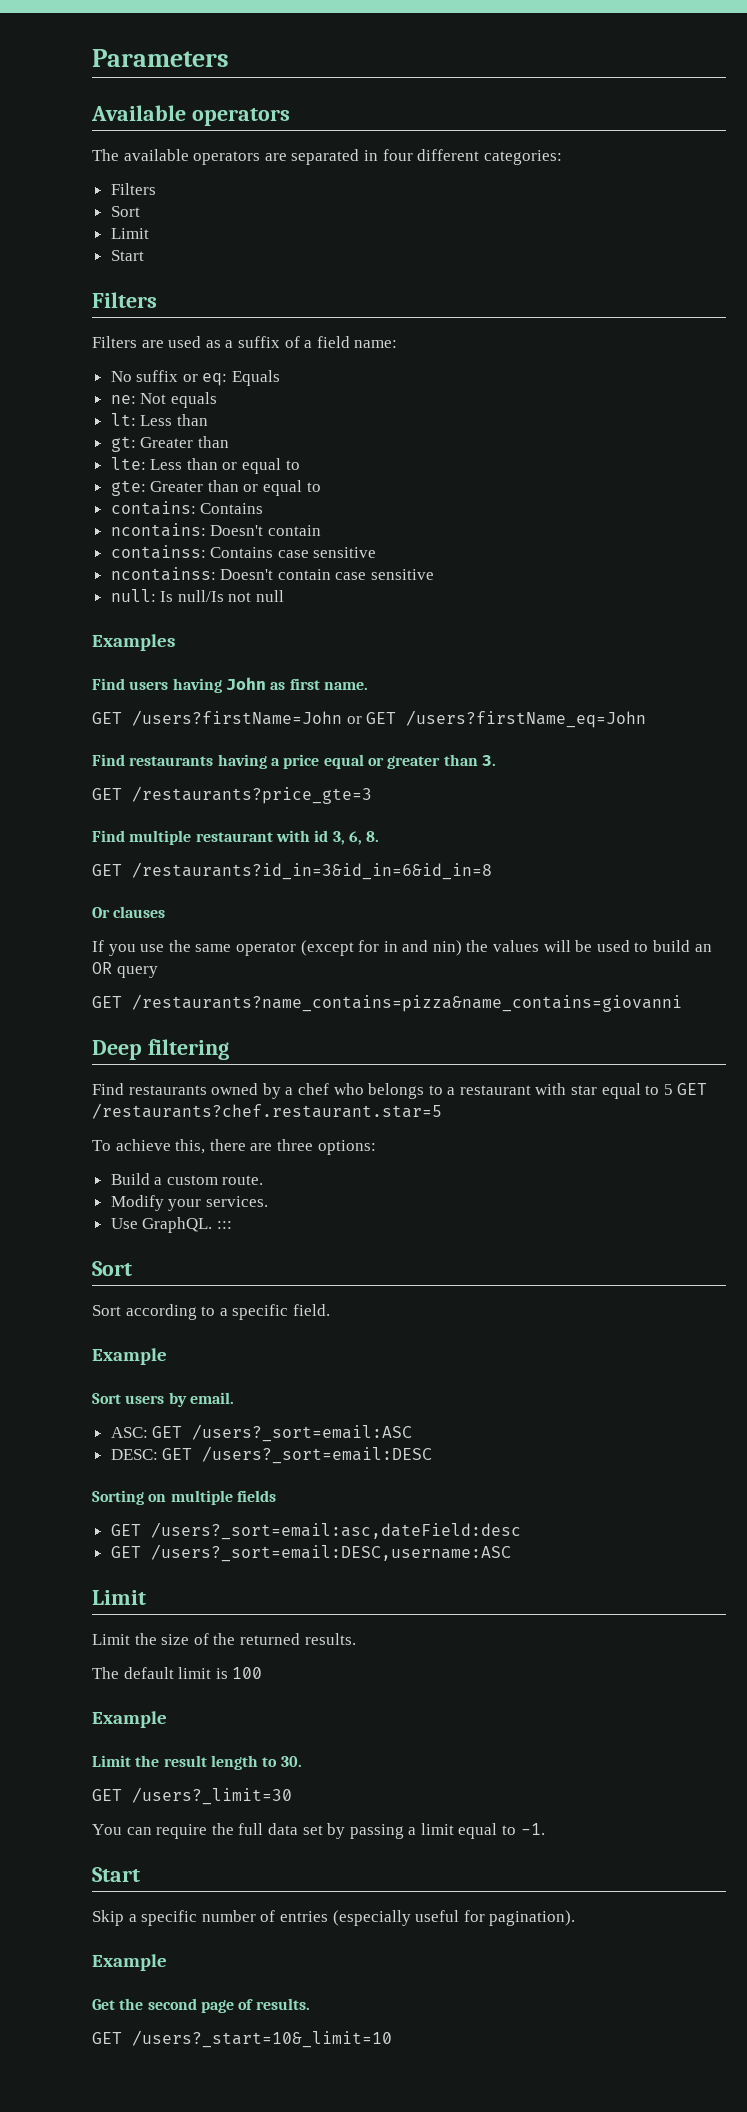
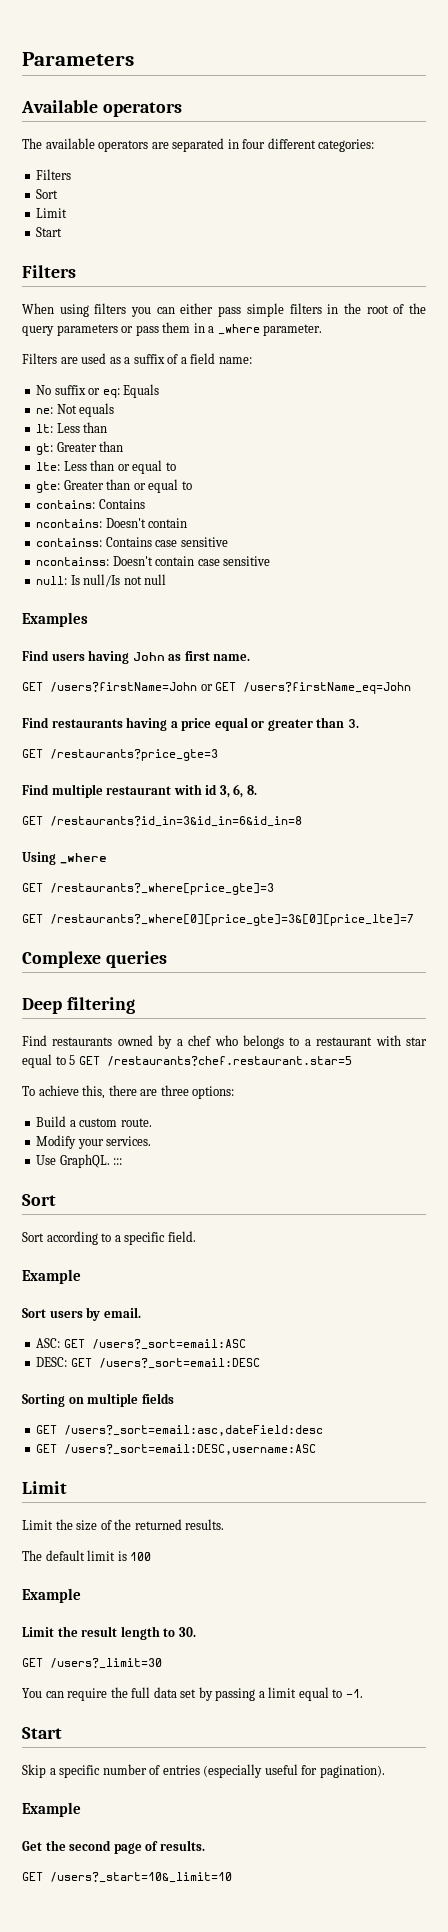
(157, 300) none -> [22,303,426,317] [22,322,323,336] // When using filters you can either pass simple filters in the root of the query parameters or pass them in a _where parameter.
[92,906,166,918] [92,940,712,956] [92,962,158,978] [92,994,682,1012] Or clauses // If you use the same operator (except for in and nin) the values will be used to build an OR query // GET /restaurants?name_contains=pizza&name_contains=giovanni -> [22,852,107,865] [22,883,274,895] [22,914,414,926] [22,951,167,968] Using _where // GET /restaurants?_where[price_gte]=3 // GET /restaurants?_where[0][price_gte]=3&[0][price_lte]=7 // Complexe queries

